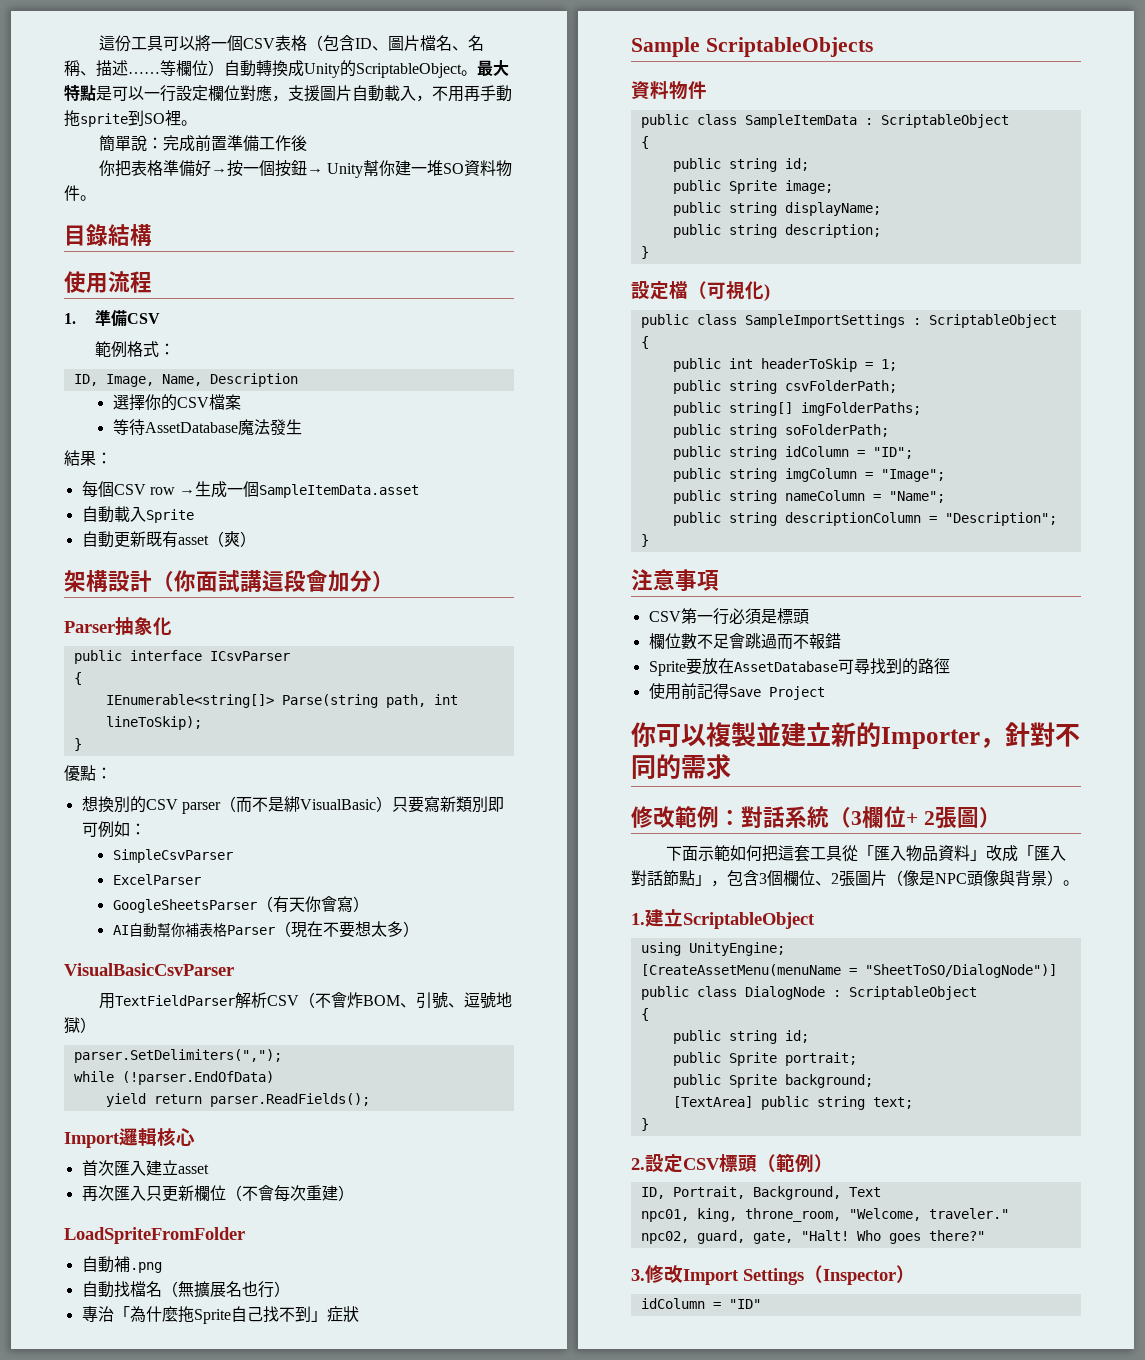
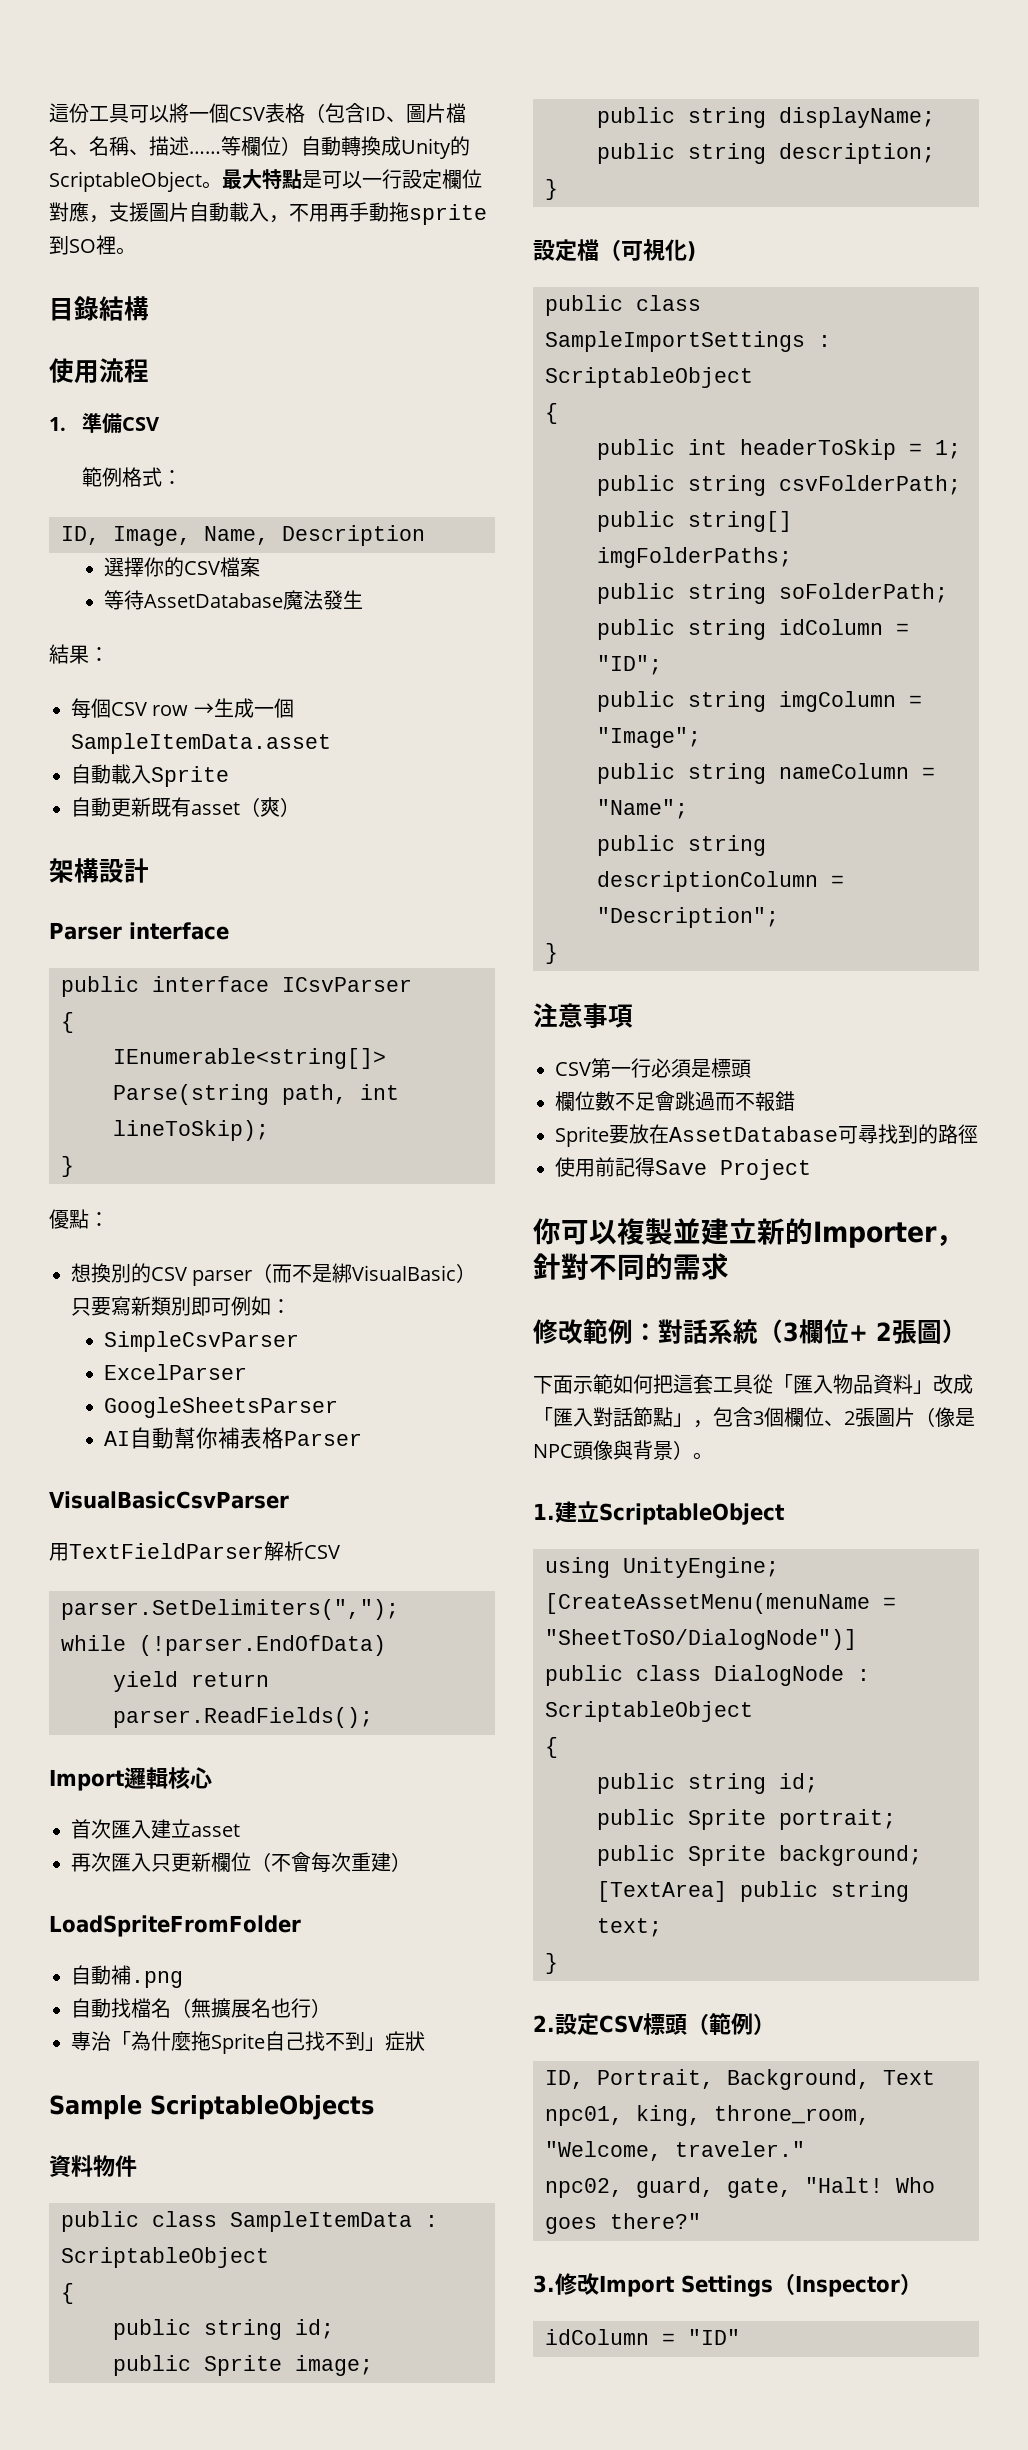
[98,135,307,152] [98,160,513,178] [64,185,96,201] // 簡單說：完成前置準備工作後 // 你把表格準備好→按一個按鈕→ Unity幫你建一堆SO資料物件。 -> (136, 251) none
[152,570,394,593] [64,617,172,636] （你面試講這段會加分） // Parser抽象化 -> [49,922,229,940] // Parser interface
[256,896,369,913] （有天你會寫） -> (339, 1407) none
[274,921,419,938] （現在不要想太多） -> (363, 1438) none
[298,992,512,1009] [64,1017,96,1034] （不會炸BOM、引號、逗號地獄） -> (340, 1552) none

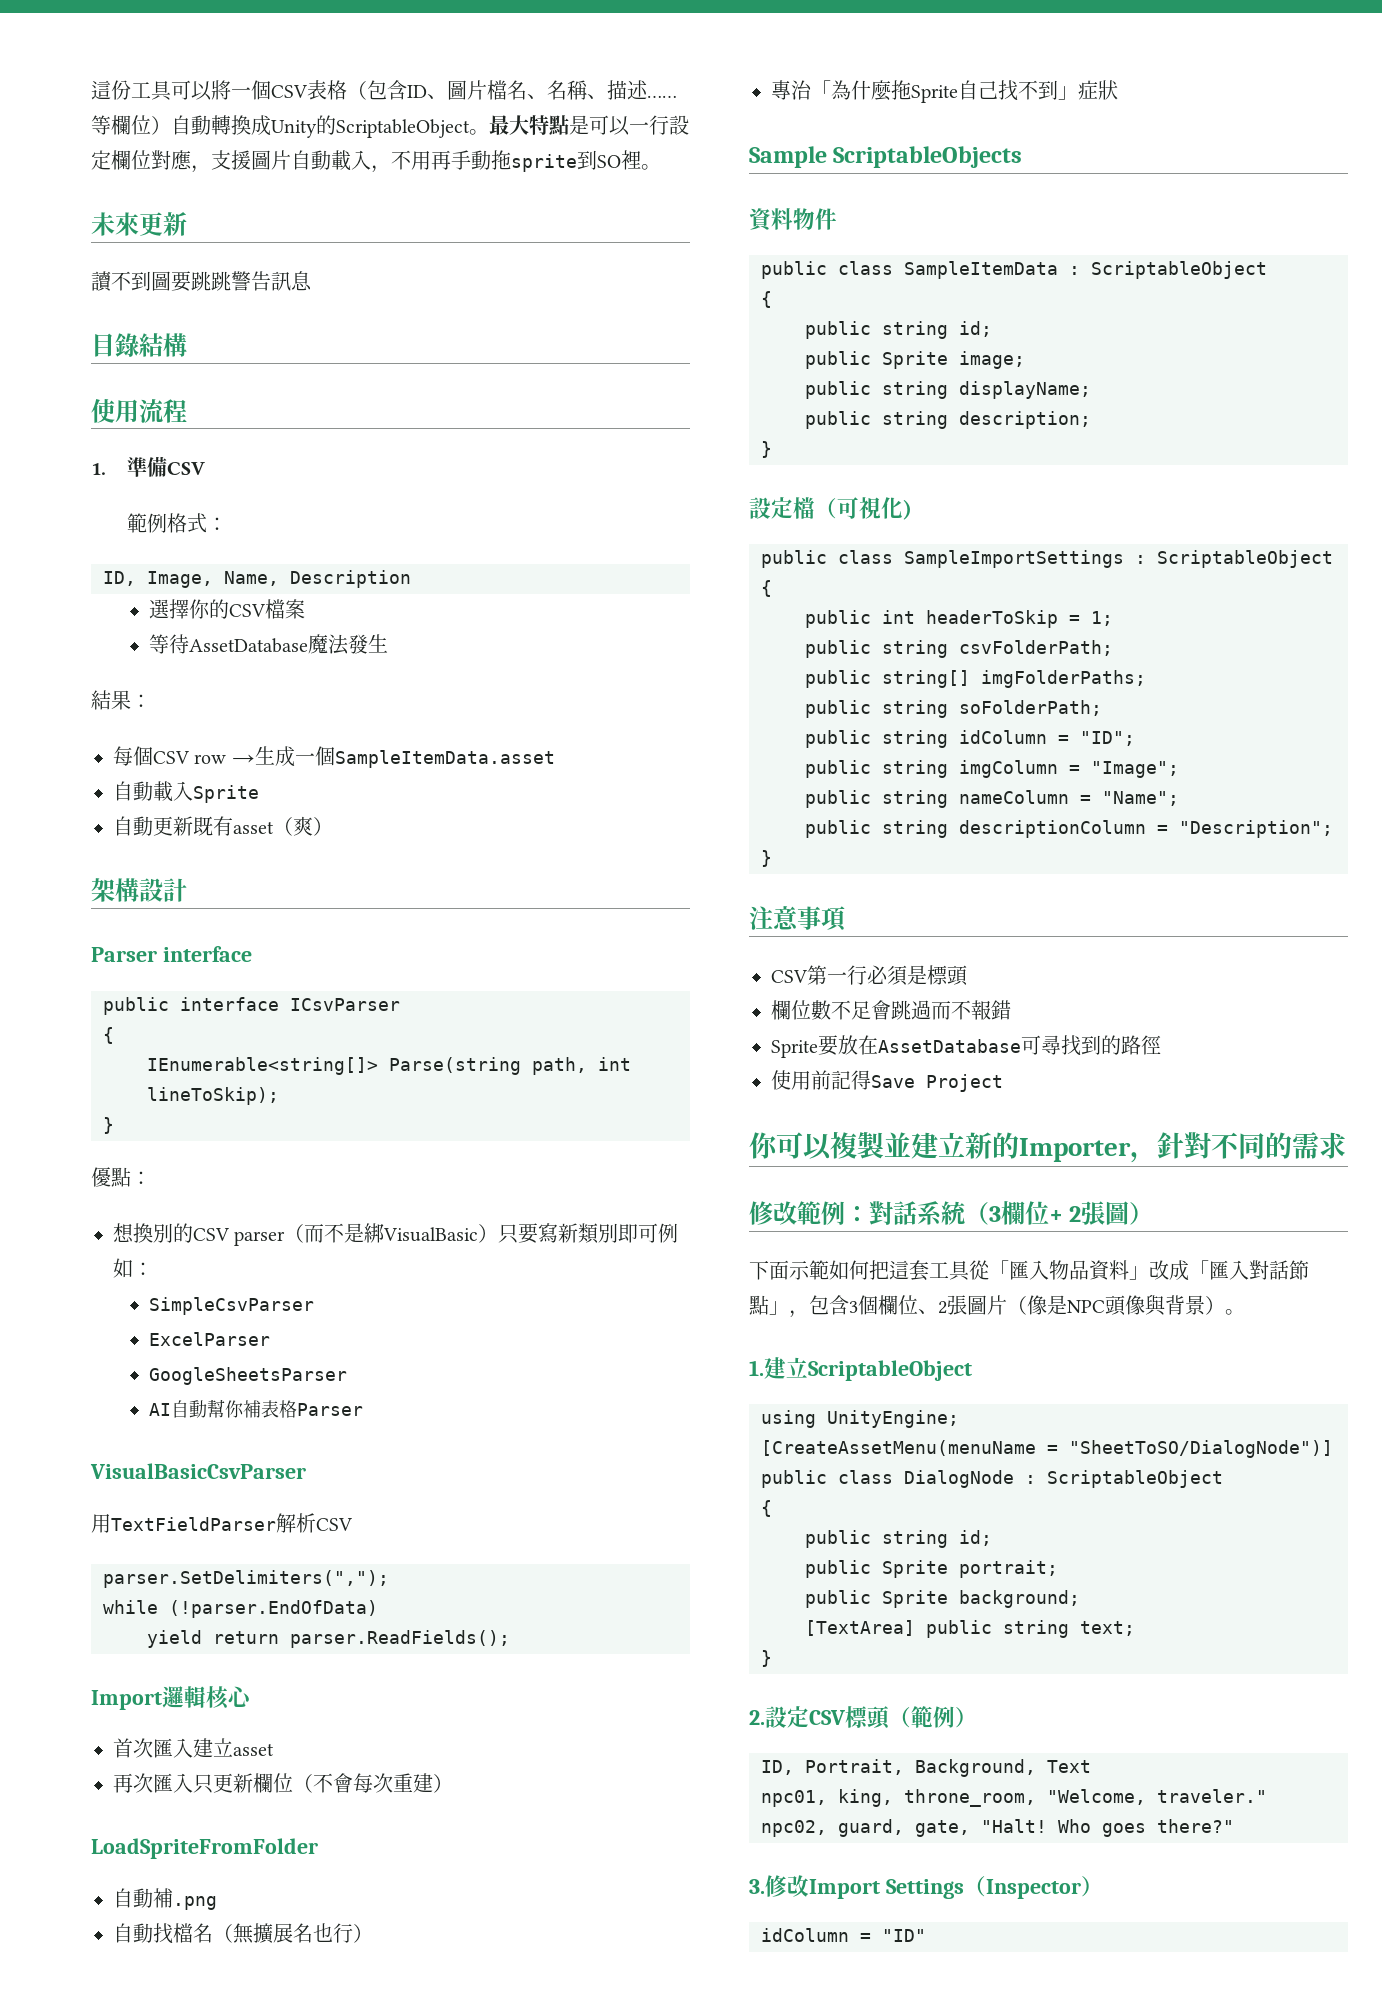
(136, 251) none -> [91,212,187,236] [91,271,312,292] // 未來更新 // 讀不到圖要跳跳警告訊息

